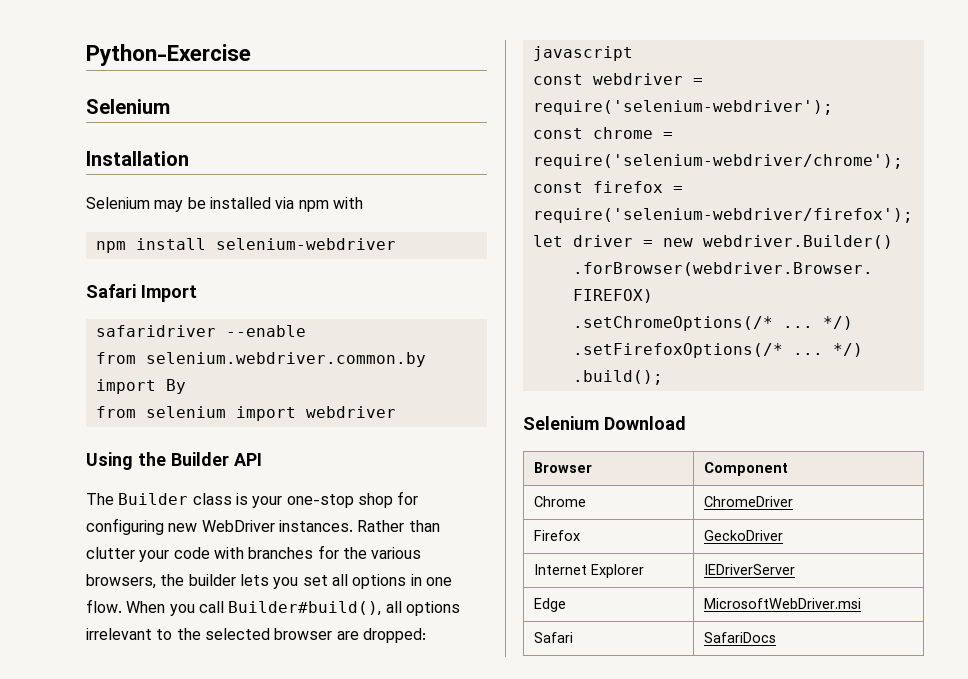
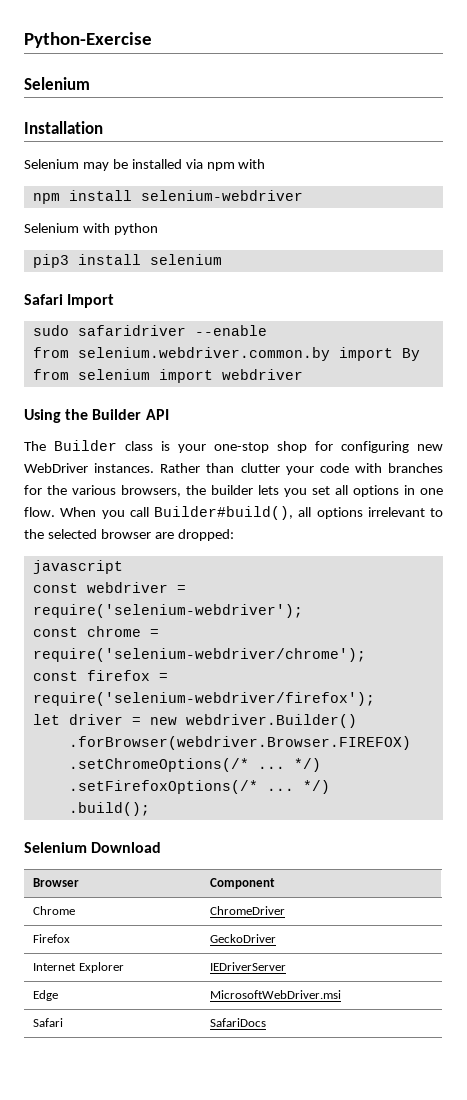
(396, 244) none -> [24,223,158,235] [32,254,222,268] // Selenium with python // pip3 install selenium
(197, 293) none -> [32,325,69,336] sudo

